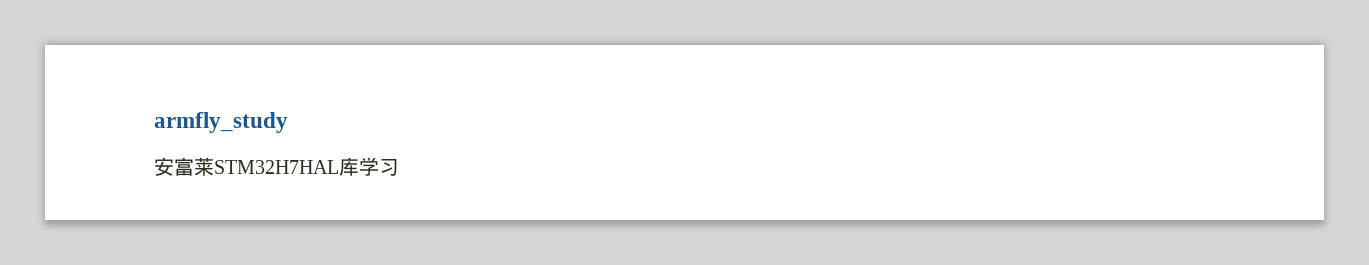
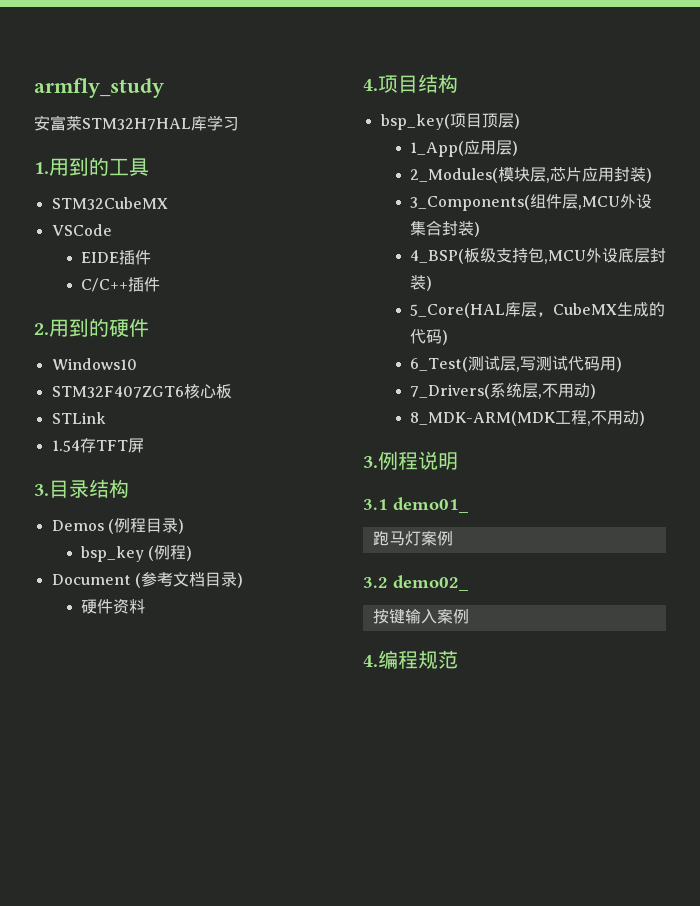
(399, 167) none -> [34,157,149,176] [51,197,168,210] [51,224,112,236] [80,250,151,265] [80,277,160,292] [34,318,149,338] [51,358,137,370] [51,384,232,399] [51,412,106,424] [51,438,144,453] [34,479,129,498] [51,518,184,534] [80,545,193,562] [51,572,243,588] [80,599,145,614] [363,74,458,93] [380,113,520,130] [409,140,518,157] [409,167,652,183] [409,194,652,211] [409,220,480,237] [409,247,666,264] [409,275,432,291] [409,302,665,318] [409,329,448,345] [409,356,622,372] [409,383,596,399] [409,410,645,426] [363,451,458,470] [363,497,468,513] [372,531,453,546] [363,575,468,591] [372,609,469,624] [363,650,458,669] // 1.用到的工具 // STM32CubeMX // VSCode // EIDE插件 // C/C++插件 // 2.用到的硬件 // Windows10 // STM32F407ZGT6核心板 // STLink // 1.54存TFT屏 // 3.目录结构 // Demos (例程目录) // bsp_key (例程) // Document (参考文档目录) // 硬件资料 // 4.项目结构 // bsp_key(项目顶层) // 1_App(应用层) // 2_Modules(模块层,芯片应用封装) // 3_Components(组件层,MCU外设集合封装) // 4_BSP(板级支持包,MCU外设底层封装) // 5_Core(HAL库层，CubeMX生成的代码) // 6_Test(测试层,写测试代码用) // 7_Drivers(系统层,不用动) // 8_MDK-ARM(MDK工程,不用动) // 3.例程说明 // 3.1 demo01_ // 跑马灯案例 // 3.2 demo02_ // 按键输入案例 // 4.编程规范

